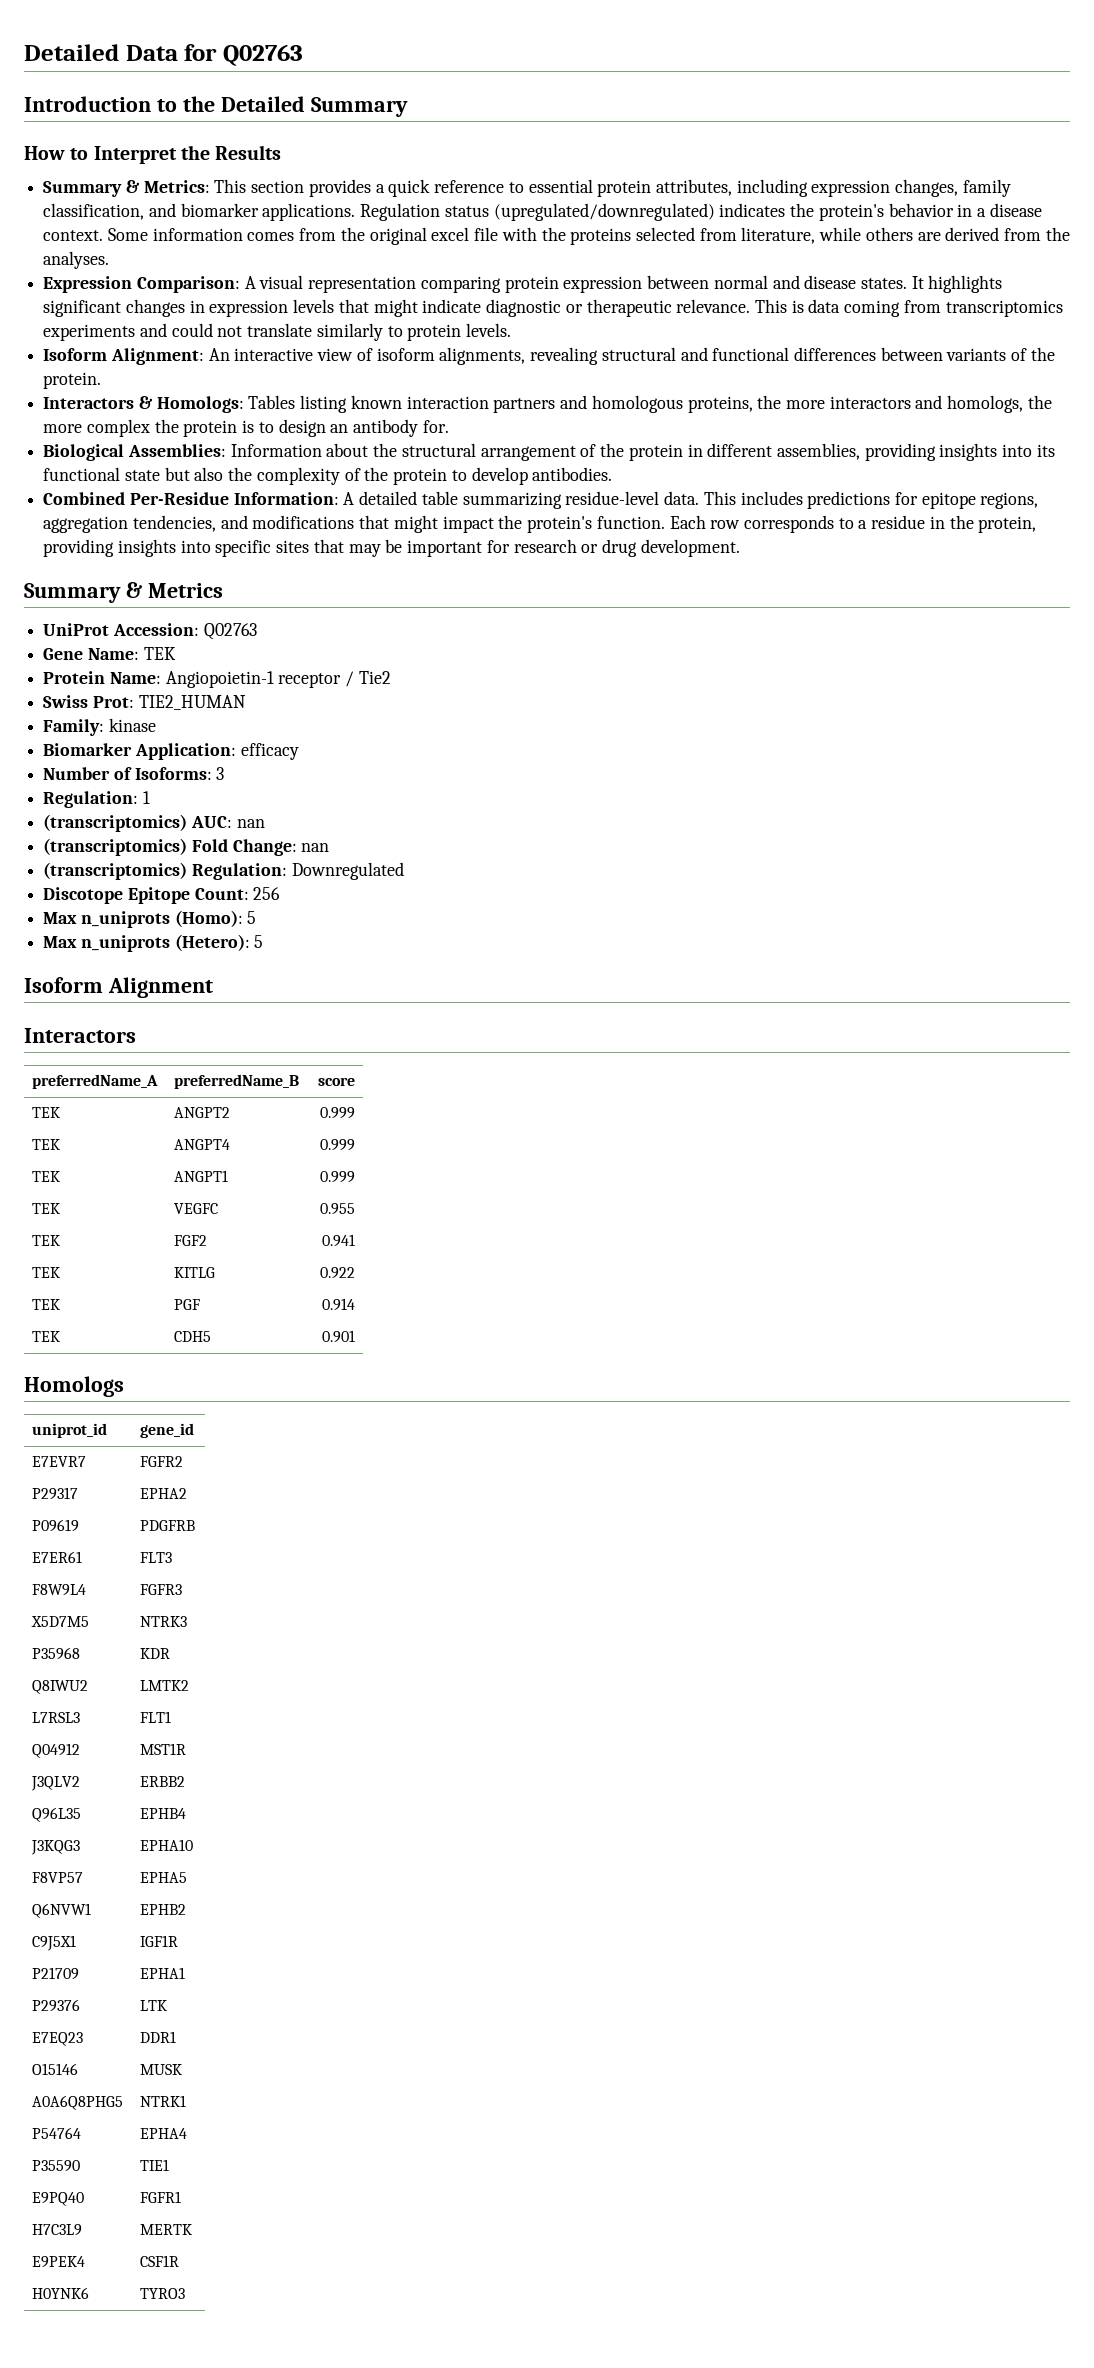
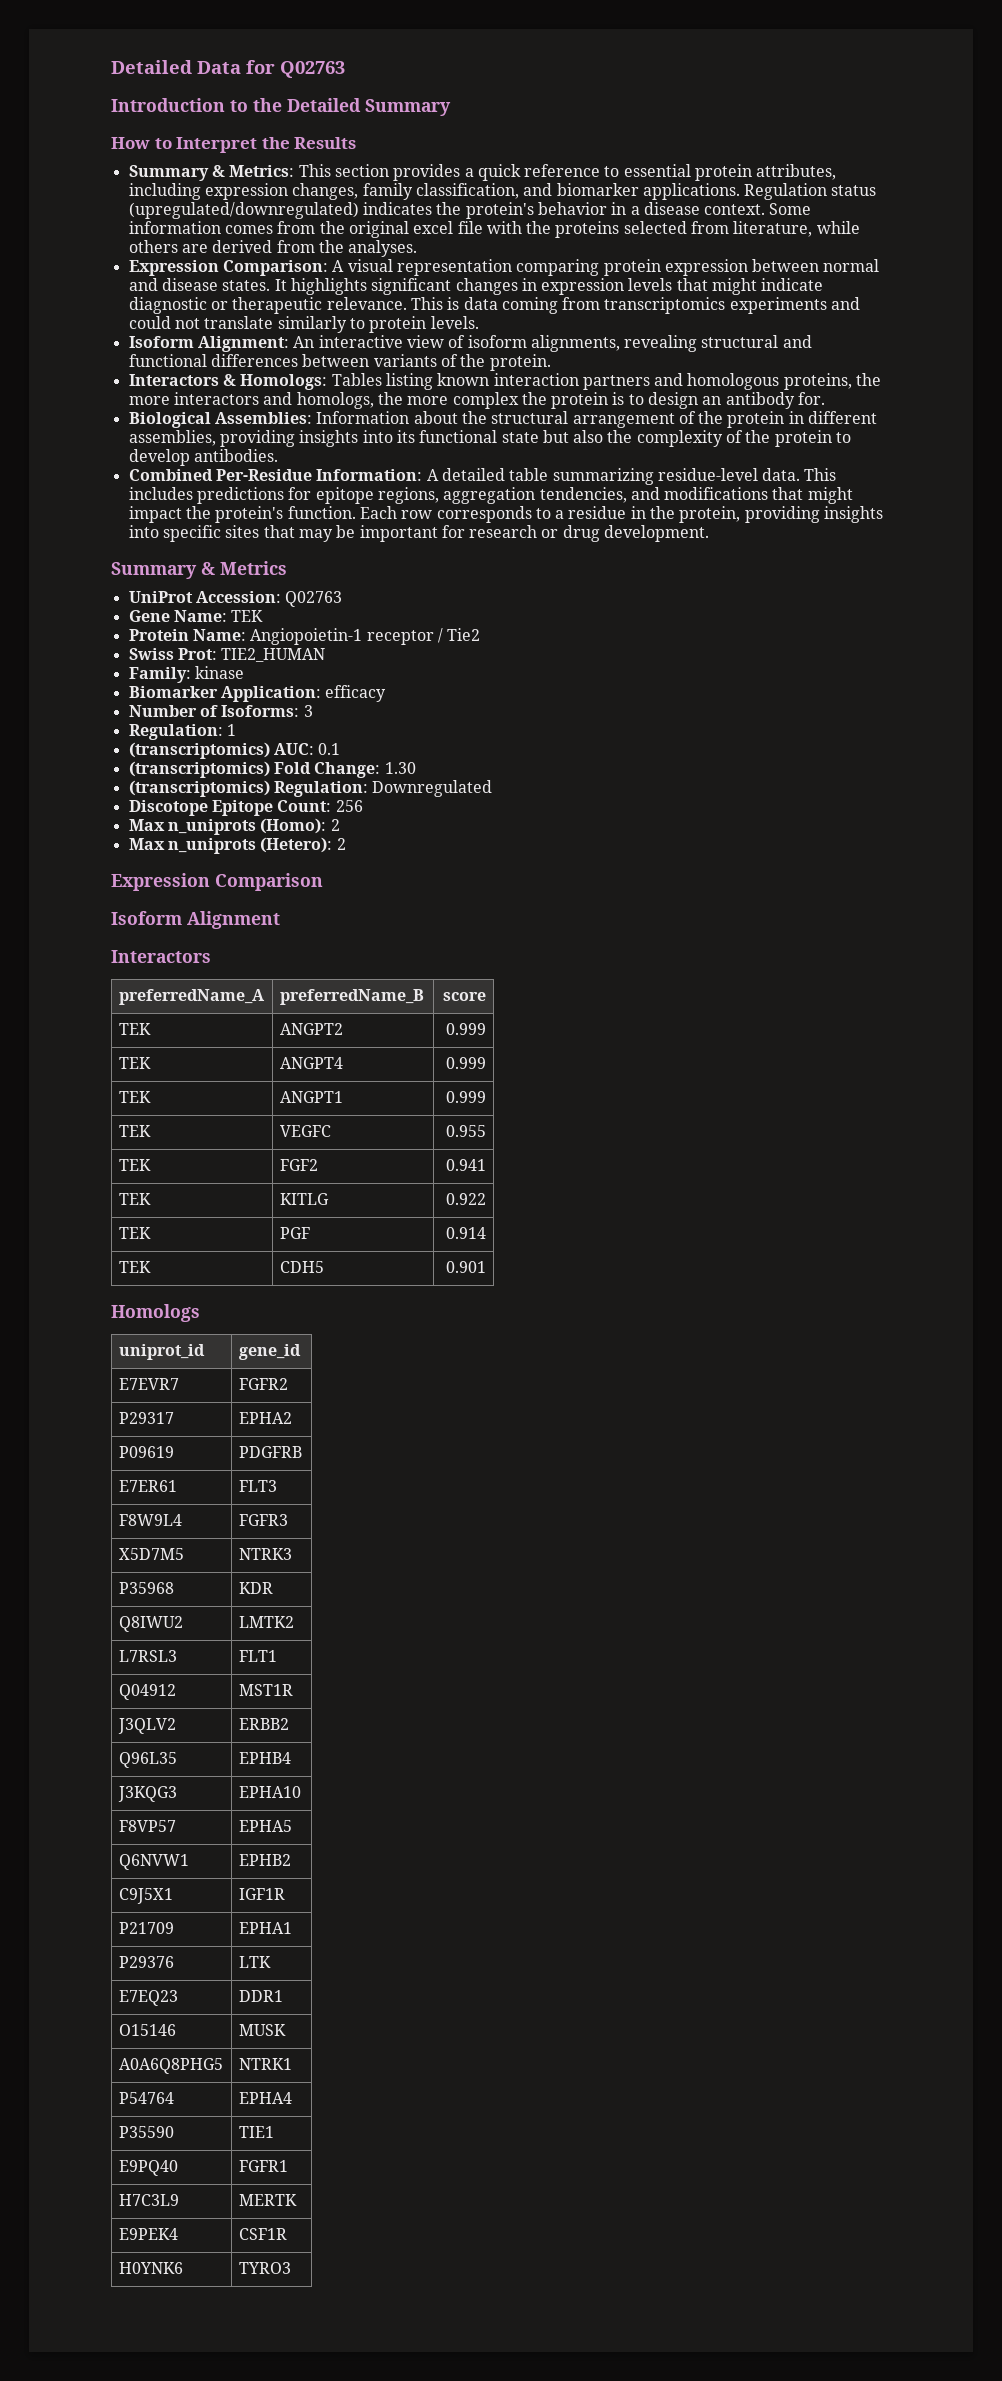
[236,819,265,828] nan -> [318,743,341,755] 0.1
[301,843,330,852] nan -> [384,762,416,774] 1.30
[247,911,257,924] 5 -> [330,819,340,831] 2
[254,935,264,948] 5 -> [336,838,346,850] [111,873,323,891] 2 // Expression Comparison

